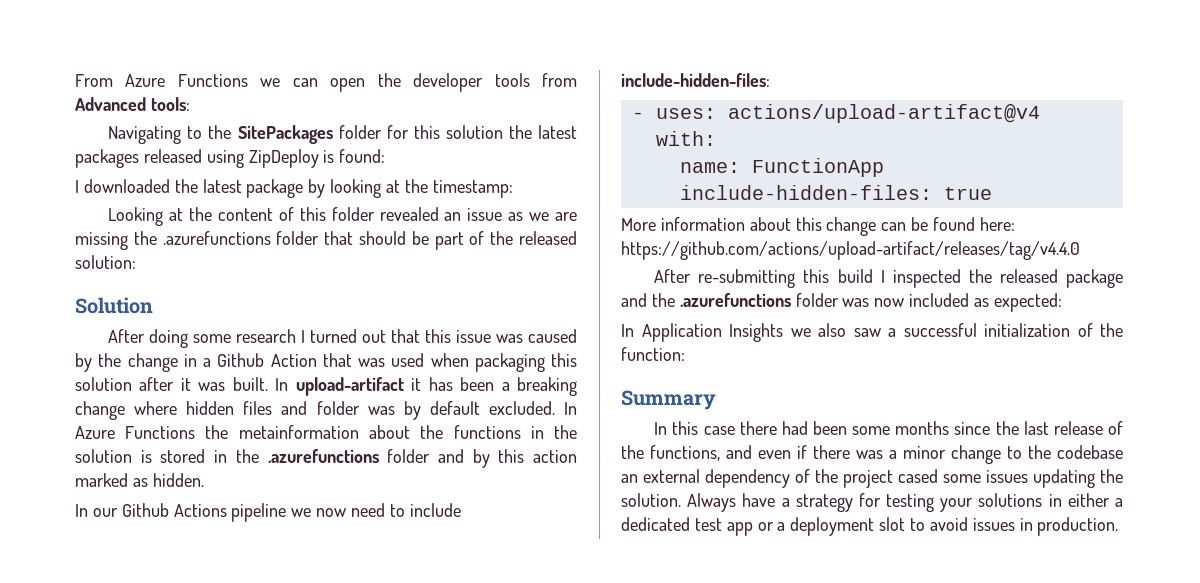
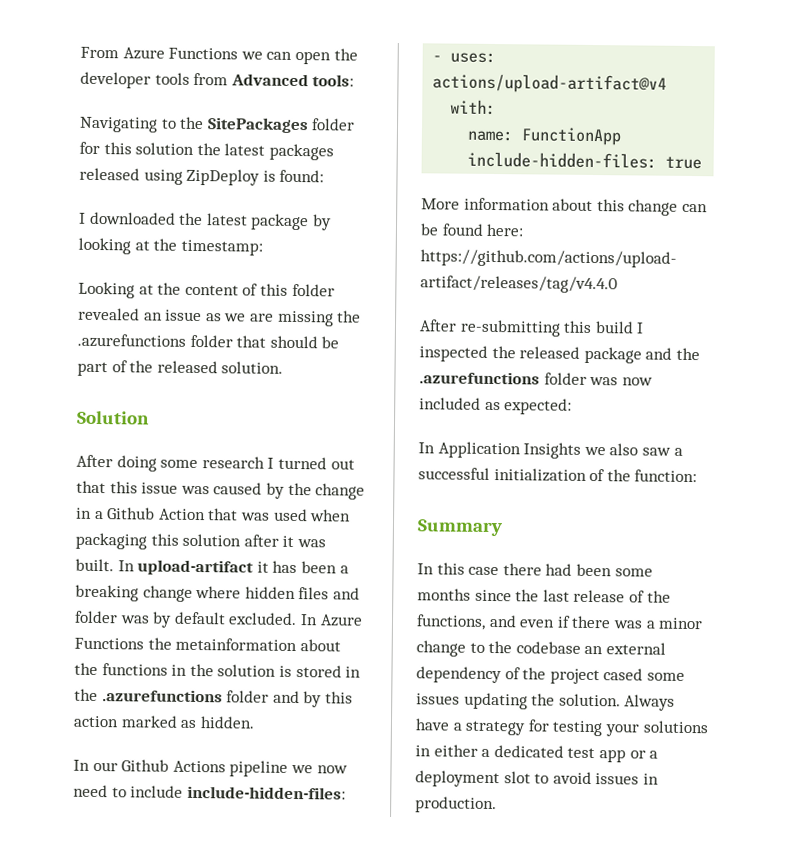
[75,255,136,269] solution: -> [221,361,284,374] solution.

